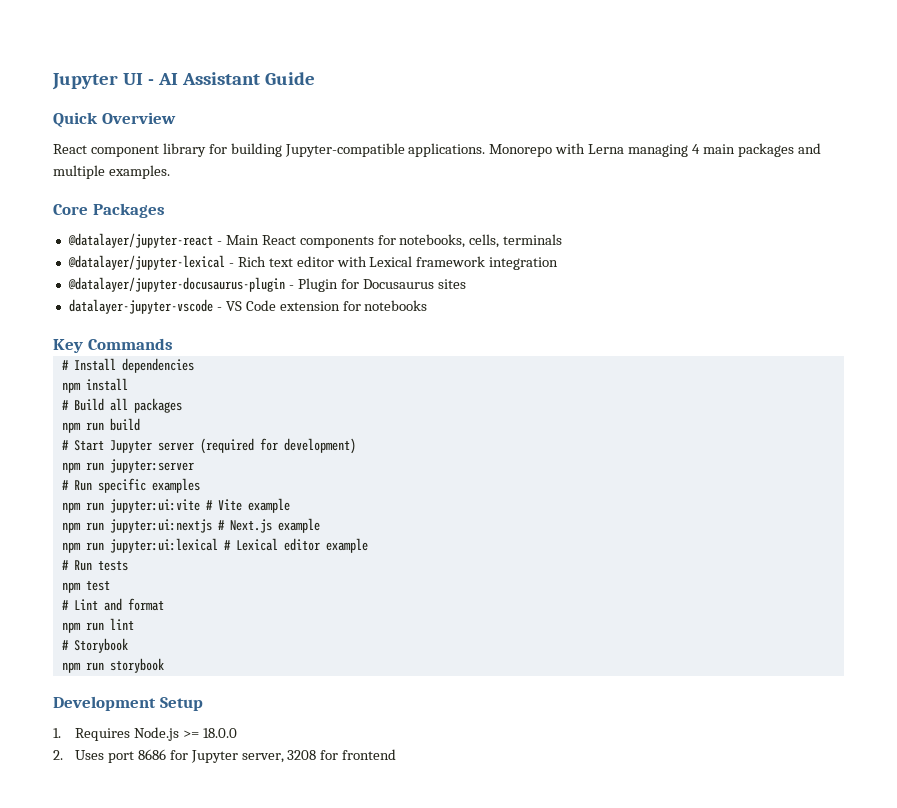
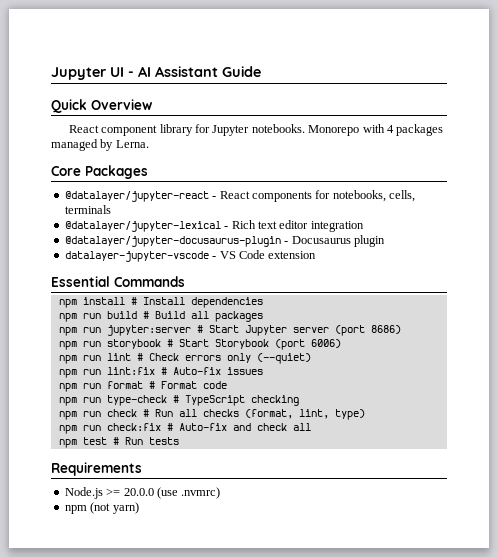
[230,143,821,157] [53,165,170,179] building Jupyter-compatible applications. Monorepo with Lerna managing 4 main packages and multiple examples. -> [212,124,444,136] [51,139,149,151] Jupyter notebooks. Monorepo with 4 packages managed by Lerna.
[225,235,259,245] Main -> (217, 197) none
[336,256,486,267] with Lexical framework -> (309, 224) none
[297,278,466,292] Plugin for Docusaurus sites -> [291,235,385,247] Docusaurus plugin
[342,300,428,311] [53,339,83,353] for notebooks // Key -> [51,276,110,287] // Essential
(173, 344) none -> [58,297,125,308] npm install
[85,378,128,391] install // -> [82,311,137,319] run build
[109,418,140,431] build // -> [106,325,191,336] jupyter:server
[199,438,356,454] [61,459,194,473] [61,478,200,493] [61,498,290,513] [61,518,320,533] [61,538,368,553] [61,560,128,571] [61,580,110,593] [61,598,164,611] [61,618,134,633] [61,638,128,653] [61,658,164,673] [53,696,203,711] [53,727,237,741] [53,749,397,763] (required for development) // npm run jupyter:server // # Run specific examples // npm run jupyter:ui:vite # Vite example // npm run jupyter:ui:nextjs # Next.js example // npm run jupyter:ui:lexical # Lexical editor example // # Run tests // npm test // # Lint and format // npm run lint // # Storybook // npm run storybook // Development Setup // 1. Requires Node.js >= 18.0.0 // 2. Uses port 8686 for Jupyter server, 3208 for frontend -> [334,325,401,336] [58,339,341,350] [58,353,311,364] [58,367,263,378] [58,381,227,392] [58,395,299,406] [58,409,365,420] [58,423,311,434] [58,437,179,448] [51,462,142,476] [64,487,221,499] [64,502,139,514] (port 8686) // npm run storybook # Start Storybook (port 6006) // npm run lint # Check errors only (--quiet) // npm run lint:fix # Auto-fix issues // npm run format # Format code // npm run type-check # TypeScript checking // npm run check # Run all checks (format, lint, type) // npm run check:fix # Auto-fix and check all // npm test # Run tests // Requirements // Node.js >= 20.0.0 (use .nvmrc) // npm (not yarn)

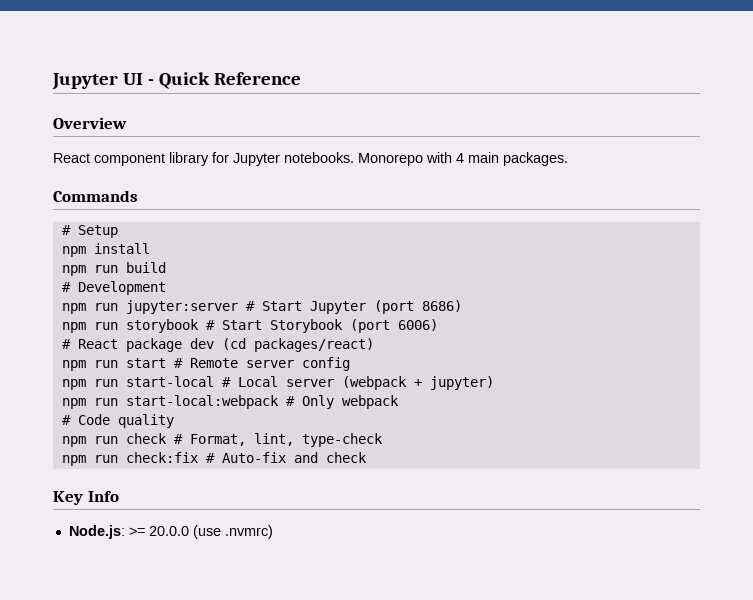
[138,66,261,77] [51,99,87,113] AI Assistant Guide // Quick -> [158,72,301,89] Quick Reference //
[396,124,444,136] [51,139,149,151] [51,165,148,179] [64,190,415,202] [64,205,111,214] [64,220,364,232] [64,235,385,247] [64,250,317,262] [51,276,185,287] packages managed by Lerna. // Core Packages // @datalayer/jupyter-react - React components for notebooks, cells, terminals // @datalayer/jupyter-lexical - Rich text editor integration // @datalayer/jupyter-docusaurus-plugin - Docusaurus plugin // datalayer-jupyter-vscode - VS Code extension // Essential Commands -> [468,152,568,166] [53,190,138,202] [61,225,118,238] main packages. // Commands // # Setup
[130,297,263,308] # Install dependencies -> (150, 248) none
[142,311,263,322] # Build all packages -> [61,281,166,295] // # Development
[292,327,329,333] server -> (366, 307) none
[58,353,311,364] [58,367,263,378] [58,381,227,392] [58,395,299,406] [58,409,365,420] npm run lint # Check errors only (--quiet) // npm run lint:fix # Auto-fix issues // npm run format # Format code // npm run type-check # TypeScript checking // npm run check # Run all checks (format, lint, type) -> [61,338,374,352] [61,357,350,371] [61,376,494,390] [61,395,399,409] [61,414,174,428] [61,433,383,447] # React package dev (cd packages/react) // npm run start # Remote server config // npm run start-local # Local server (webpack + jupyter) // npm run start-local:webpack # Only webpack // # Code quality // npm run check # Format, lint, type-check
[292,423,311,431] [58,437,179,448] [51,462,142,476] [64,487,103,499] all // npm test # Run tests // Requirements // Node.js -> [53,491,119,505] [68,525,125,539] // Key Info // Node.js:
[64,502,139,514] // npm (not yarn) -> (273, 532) none

